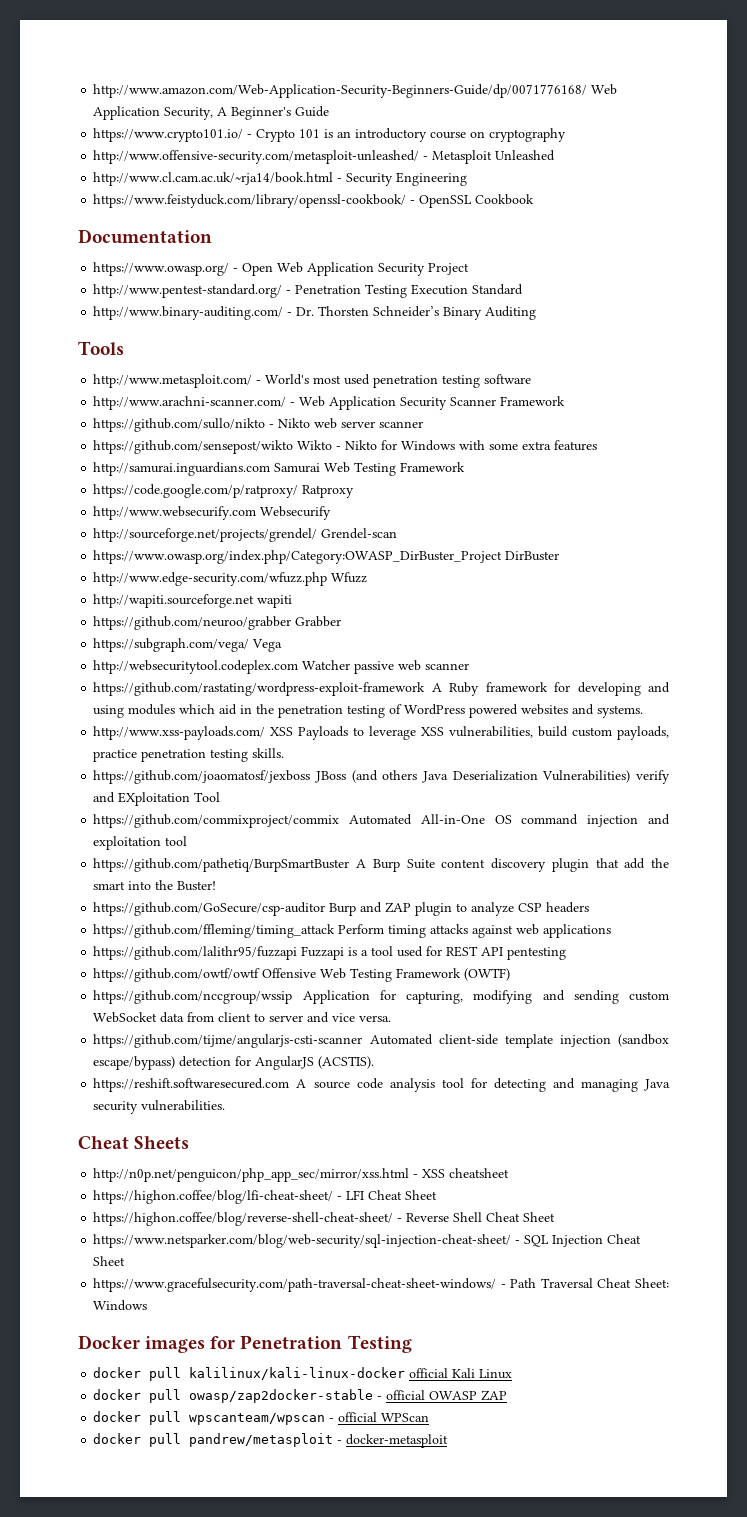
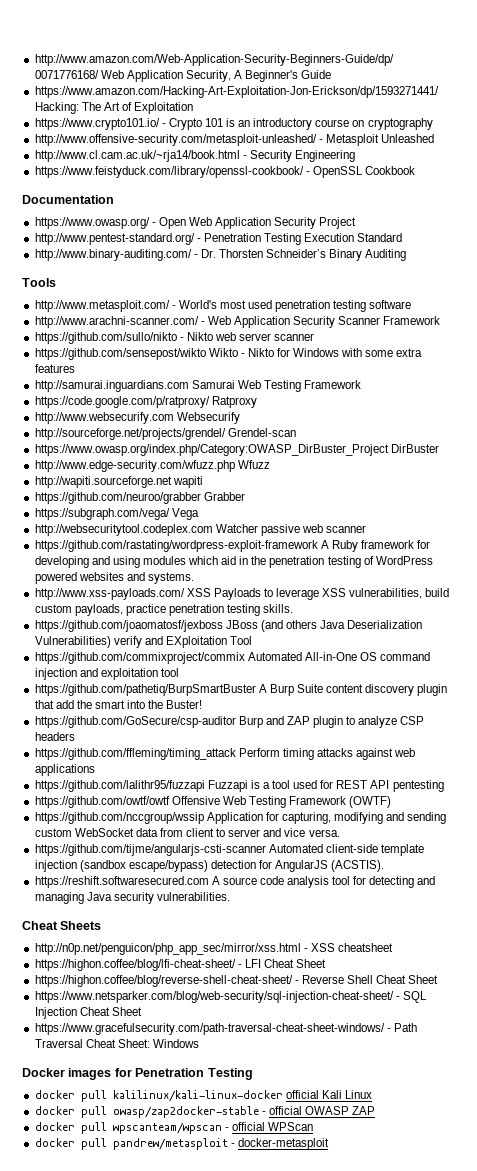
(330, 111) none -> [34,86,439,98] [34,102,194,114] // https://www.amazon.com/Hacking-Art-Exploitation-Jon-Erickson/dp/1593271441/ Hacking: The Art of Exploitation

